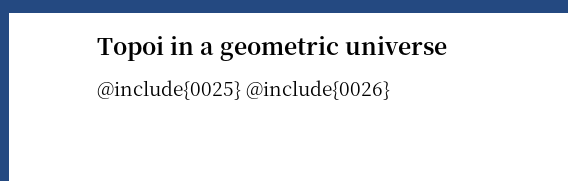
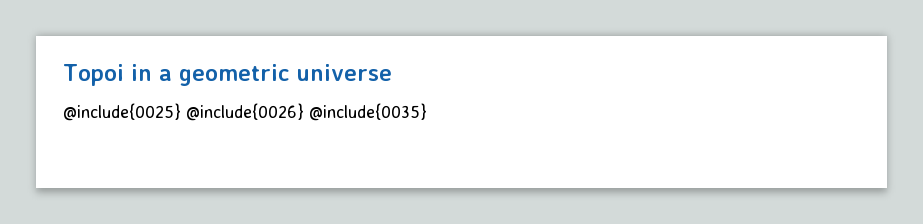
(391, 90) none -> [309,103,427,121] @include{0035}

